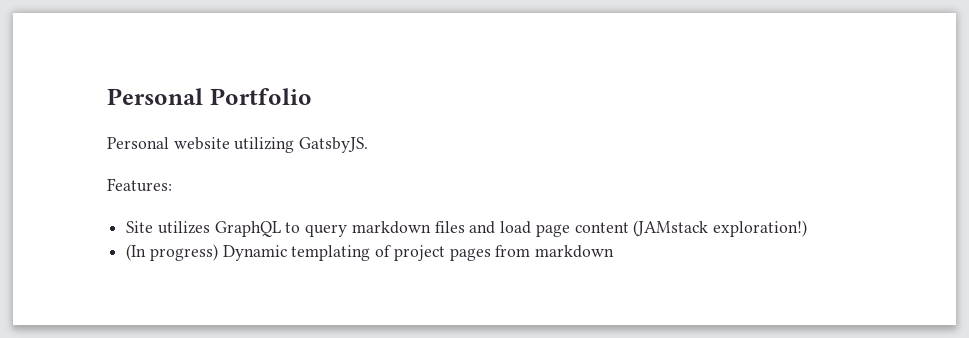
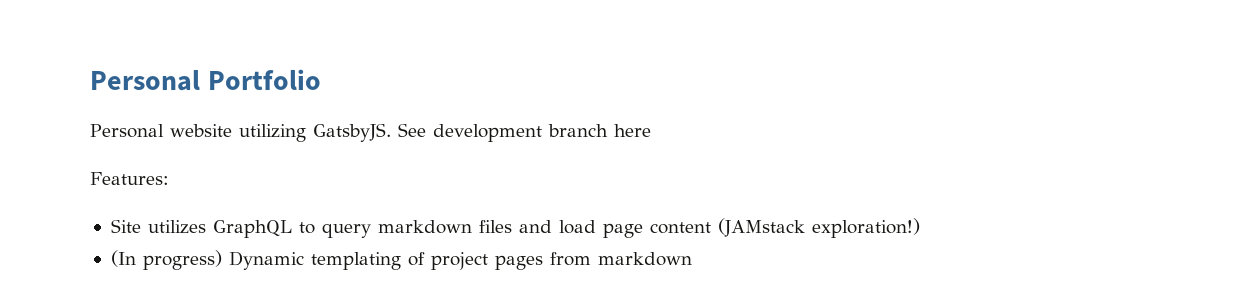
(369, 145) none -> [398,123,651,142] See development branch here

